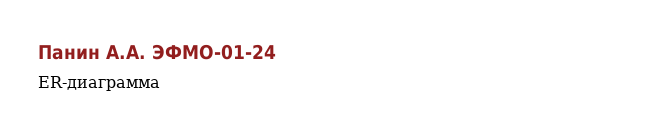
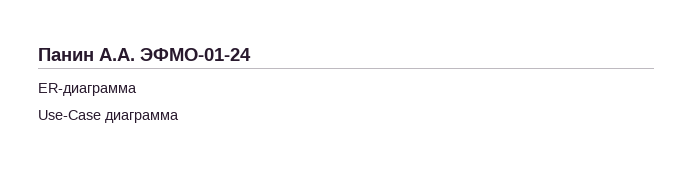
(160, 83) none -> [38,110,179,123] // Use-Case диаграмма

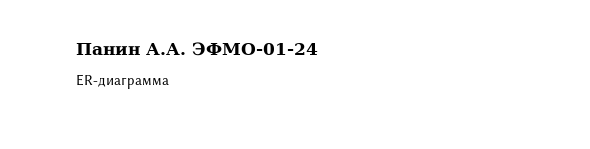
[38,110,179,123] // Use-Case диаграмма -> (169, 81) none

